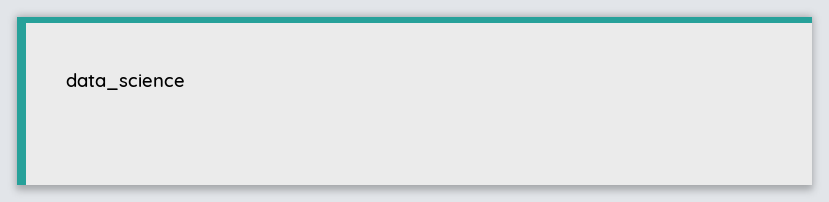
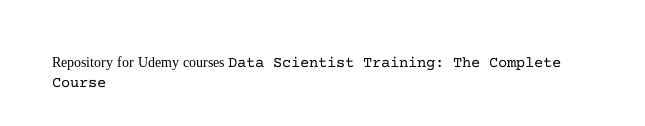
[66,73,185,90] data_science -> [52,56,561,71] [52,77,106,88] Repository for Udemy courses Data Scientist Training: The Complete Course

